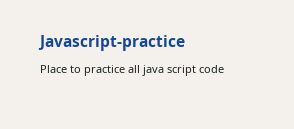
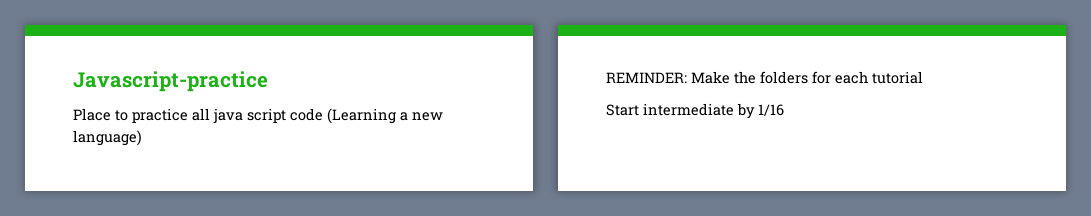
(224, 69) none -> [327,108,443,124] [73,130,142,146] [606,71,923,84] [606,103,784,119] (Learning a new language) // REMINDER: Make the folders for each tutorial // Start intermediate by 1/16

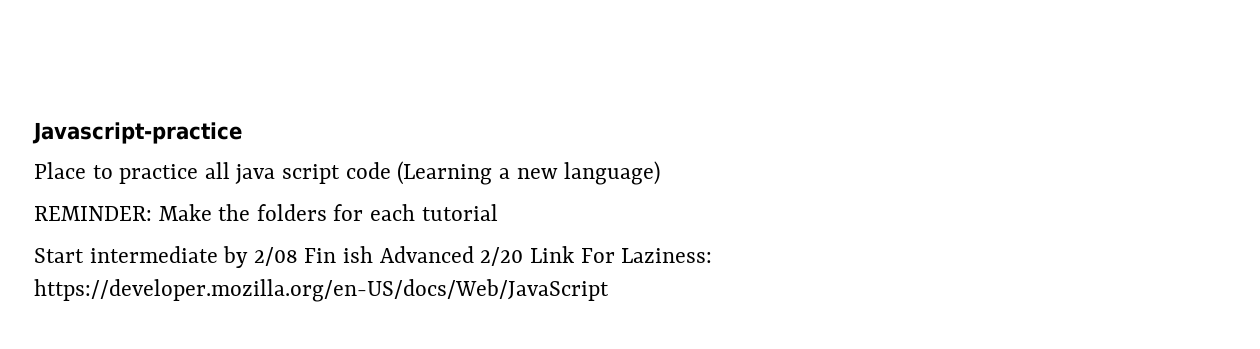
[758,104,784,116] 1/16 -> [253,246,713,266] [34,279,609,302] 2/08 Fin ish Advanced 2/20 Link For Laziness: https://developer.mozilla.org/en-US/docs/Web/JavaScript

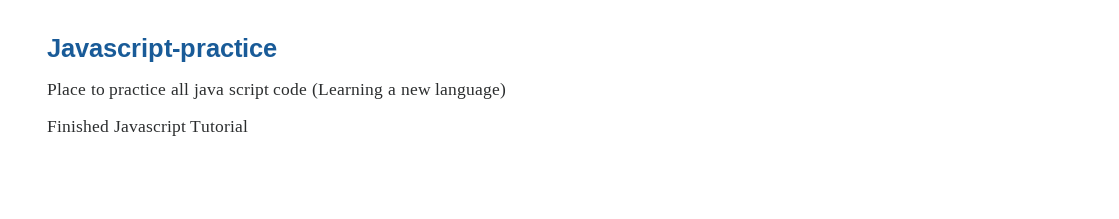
[34,204,498,221] [34,246,713,268] [34,279,609,302] REMINDER: Make the folders for each tutorial // Start intermediate by 2/08 Fin ish Advanced 2/20 Link For Laziness: https://developer.mozilla.org/en-US/docs/Web/JavaScript -> [47,120,249,136] Finished Javascript Tutorial

